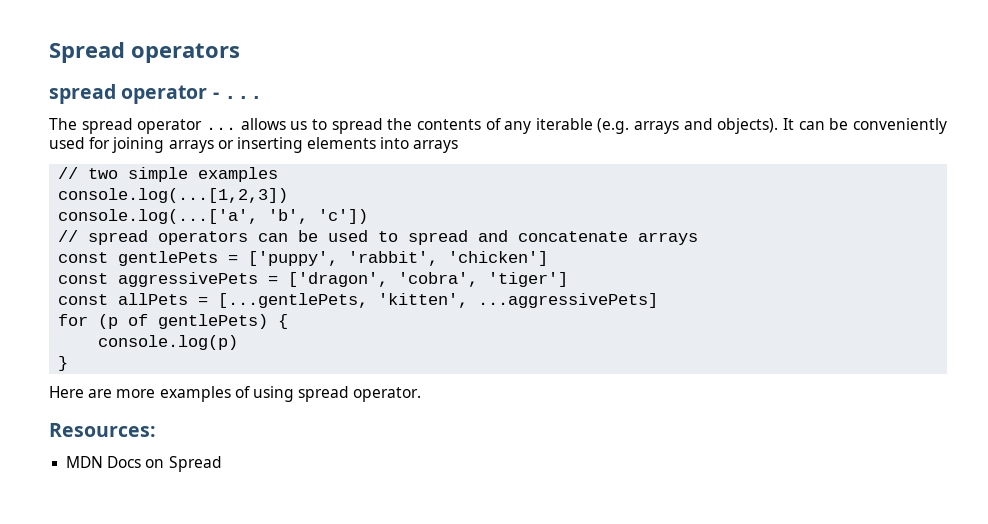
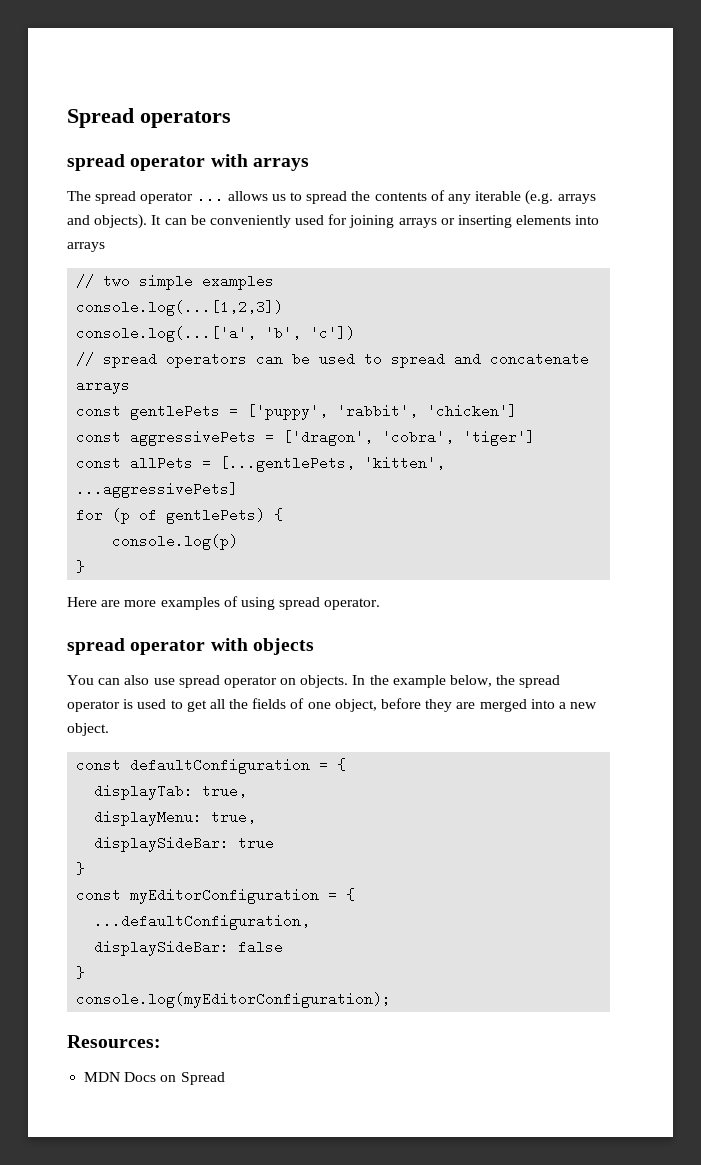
[212,92,263,99] - ... -> [210,154,309,171] with arrays
(422, 394) none -> [67,638,314,655] [67,675,561,688] [67,698,598,712] [67,723,109,736] [76,758,347,774] [94,784,248,800] [94,810,257,826] [94,836,275,852] [76,862,86,875] [76,888,356,904] [94,914,311,930] [94,940,284,956] [76,966,86,979] [76,992,392,1008] // spread operator with objects // You can also use spread operator on objects. In the example below, the spread operator is used to get all the fields of one object, before they are merged into a new object. // const defaultConfiguration = { // displayTab: true, // displayMenu: true, // displaySideBar: true // } // const myEditorConfiguration = { // ...defaultConfiguration, // displaySideBar: false // } // console.log(myEditorConfiguration);

